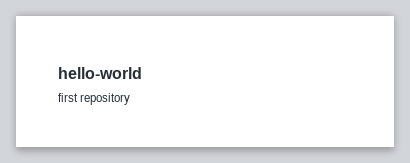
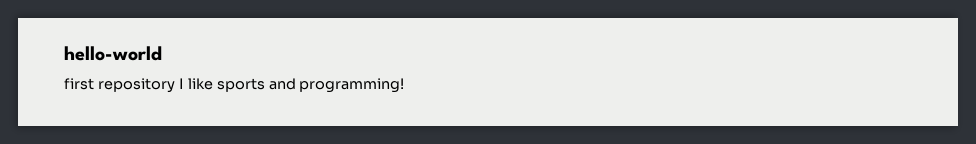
(131, 99) none -> [178,78,405,93] I like sports and programming!

